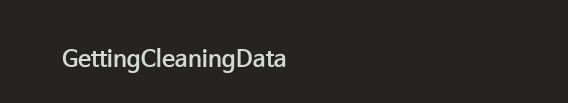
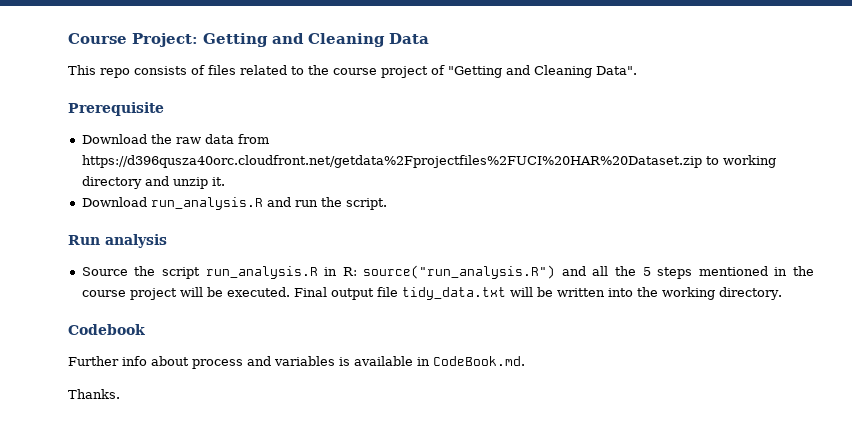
[62,47,287,73] GettingCleaningData -> [68,33,429,47] [68,65,637,78] [68,102,164,116] [81,134,269,144] [81,155,776,168] [81,176,225,189] [81,197,387,210] [68,234,167,248] [81,265,814,279] [81,287,782,300] [68,324,145,335] [68,356,525,369] [68,389,120,399] Course Project: Getting and Cleaning Data // This repo consists of files related to the course project of "Getting and Cleaning Data". // Prerequisite // Download the raw data from https://d396qusza40orc.cloudfront.net/getdata%2Fprojectfiles%2FUCI%20HAR%20Dataset.zip to working directory and unzip it. // Download run_analysis.R and run the script. // Run analysis // Source the script run_analysis.R in R: source("run_analysis.R") and all the 5 steps mentioned in the course project will be executed. Final output file tidy_data.txt will be written into the working directory. // Codebook // Further info about process and variables is available in CodeBook.md. // Thanks.

